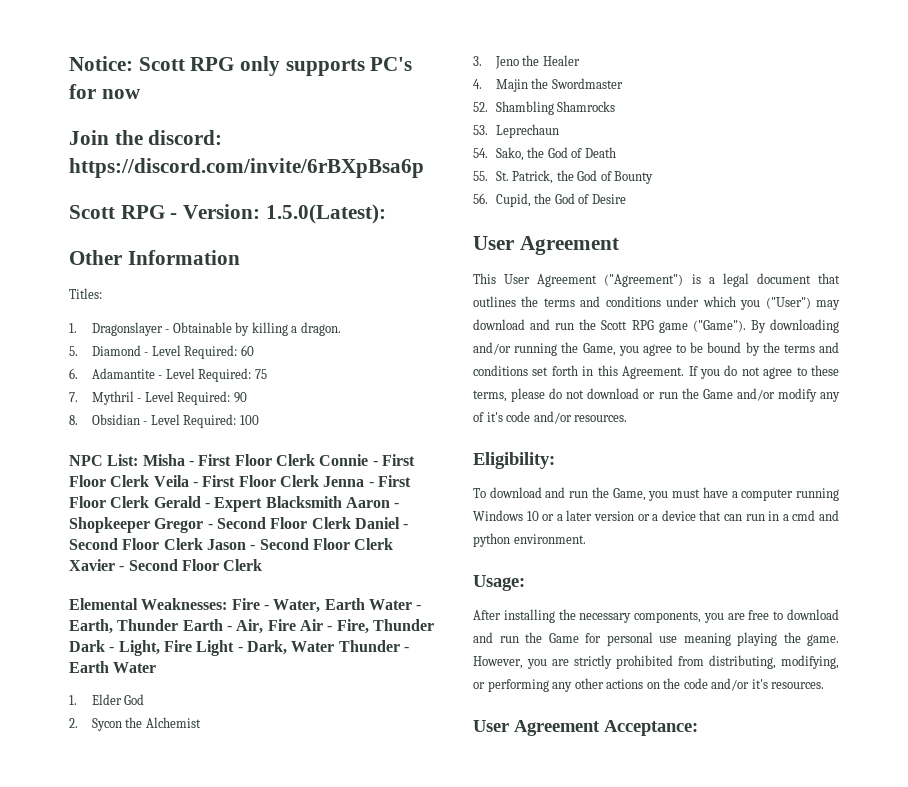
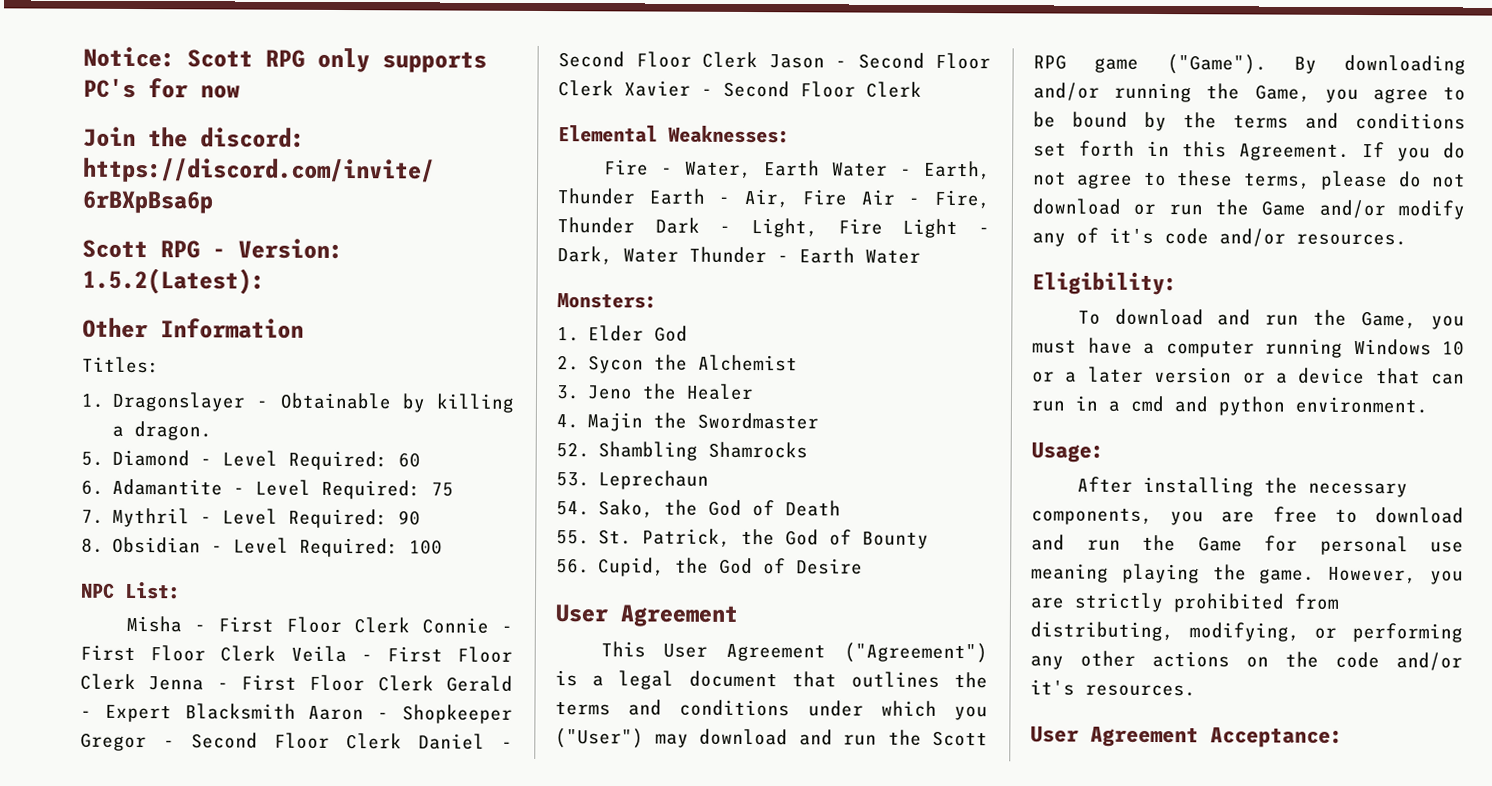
[265,204,386,224] 1.5.0(Latest): -> [82,267,265,295] 1.5.2(Latest):
(139, 460) none -> (181, 590) //
(228, 604) none -> (790, 134) //
(157, 667) none -> [557,293,657,309] // Monsters:

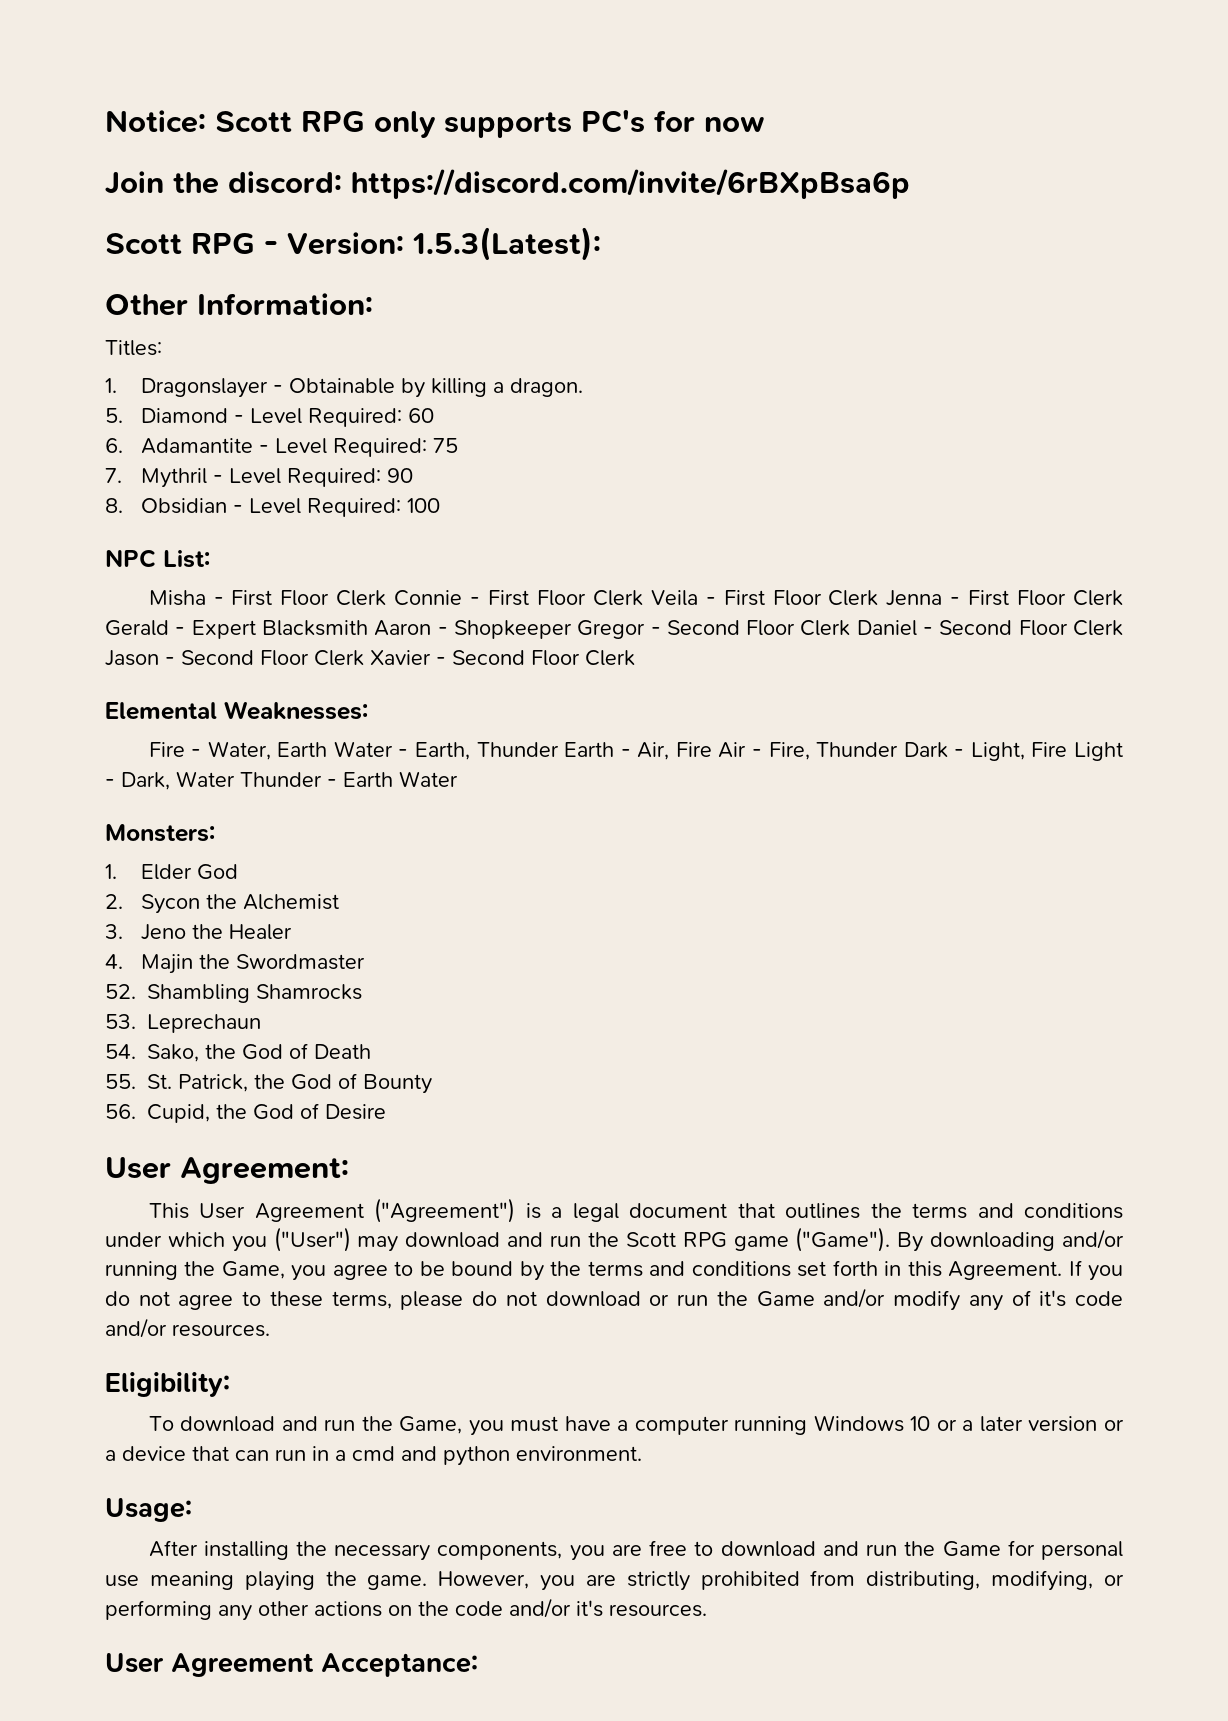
[82,267,265,295] 1.5.2(Latest): -> [412,227,601,261] 1.5.3(Latest):
[160,318,304,339] Information -> [197,293,373,315] Information:
[620,604,738,627] Agreement -> [180,1157,349,1184] Agreement:

